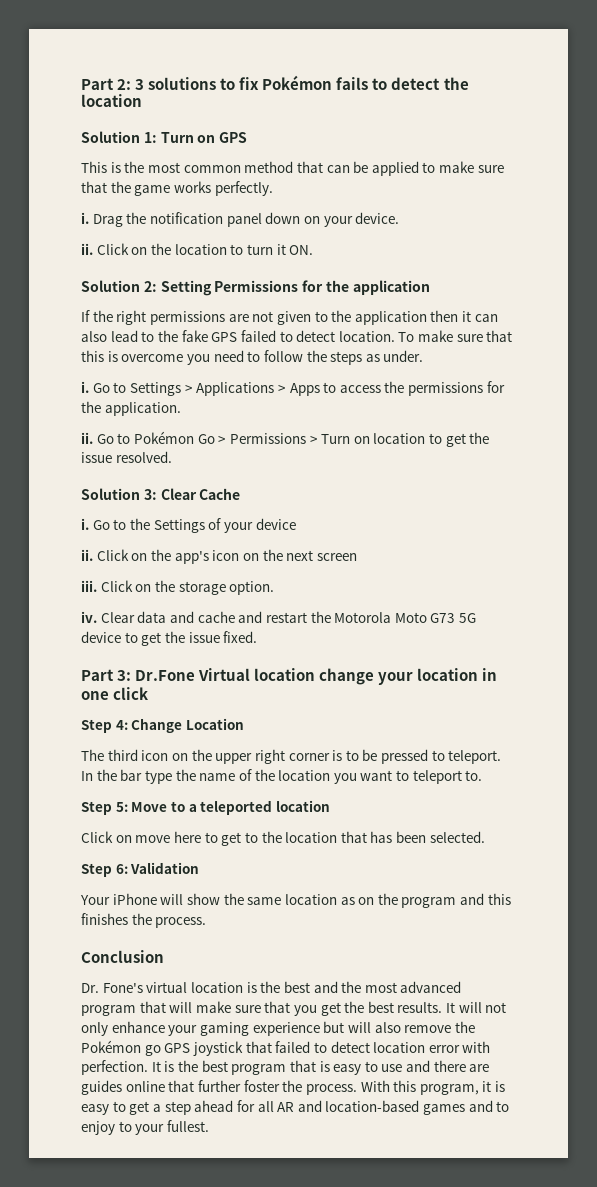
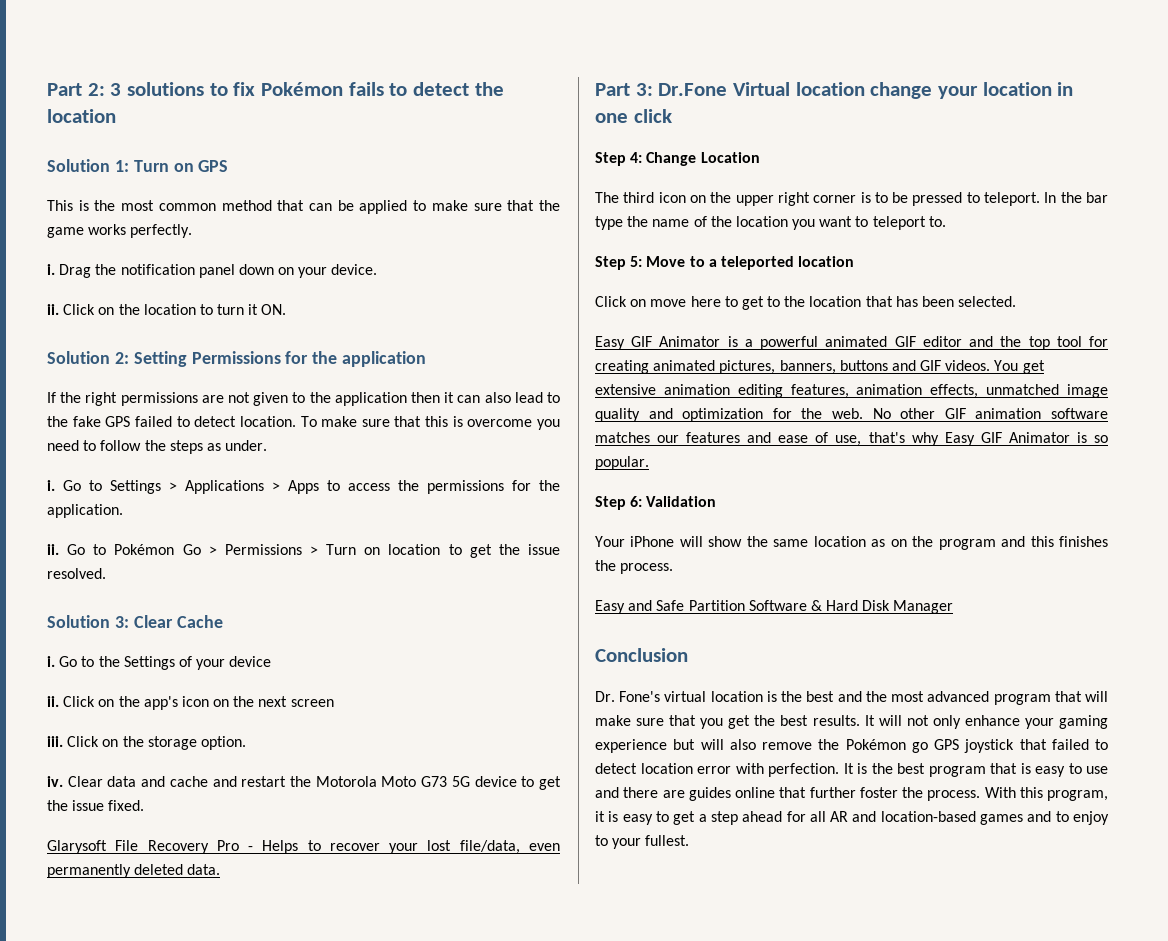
(258, 637) none -> [47,840,560,854] [47,864,221,878] // Glarysoft File Recovery Pro - Helps to recover your lost file/data, even permanently deleted data.
(485, 837) none -> [595,336,1108,350] [595,360,1045,374] [595,384,1108,398] [595,408,1108,422] [595,432,1108,446] [595,456,649,470] // Easy GIF Animator is a powerful animated GIF editor and the top tool for creating animated pictures, banners, buttons and GIF videos. You get extensive animation editing features, animation effects, unmatched image quality and optimization for the web. No other GIF animation software matches our features and ease of use, that's why Easy GIF Animator is so popular.
(207, 922) none -> [595,600,954,614] // Easy and Safe Partition Software & Hard Disk Manager

